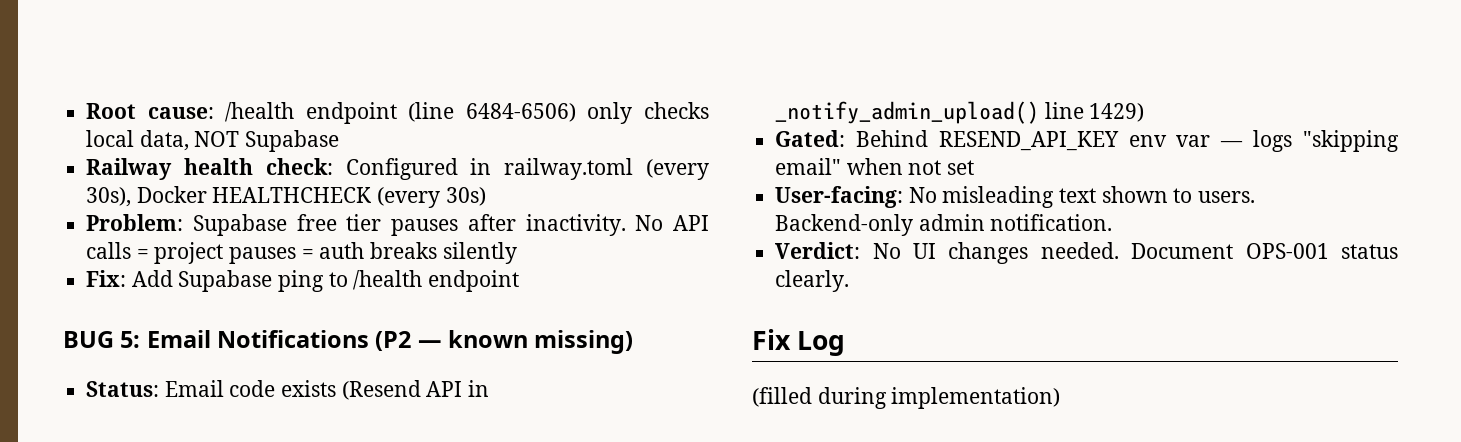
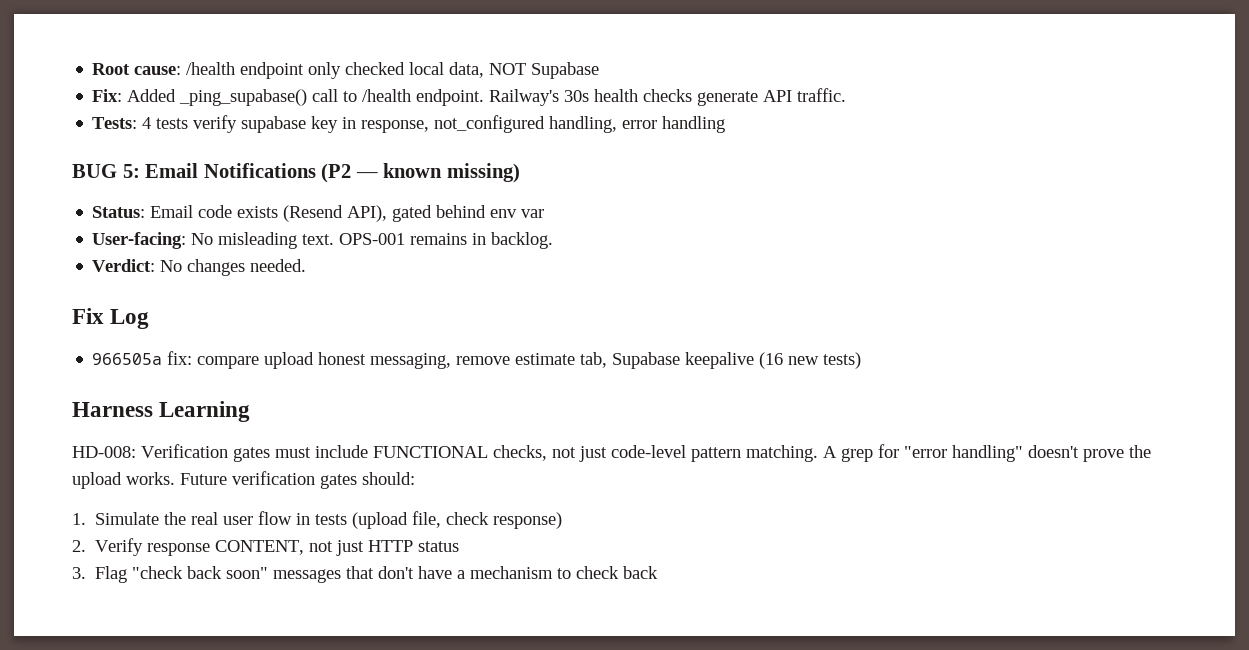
[408,102,709,124] (line 6484-6506) only checks -> [308,62,406,79] only checked
[86,158,710,180] [86,186,486,208] [86,214,709,236] [86,242,517,264] [86,270,520,292] Railway health check: Configured in railway.toml (every 30s), Docker HEALTHCHECK (every 30s) // Problem: Supabase free tier pauses after inactivity. No API calls = project pauses = auth breaks silently // Fix: Add Supabase ping to /health endpoint -> [92,88,847,106] [92,115,726,133] Fix: Added _ping_supabase() call to /health endpoint. Railway's 30s health checks generate API traffic. // Tests: 4 tests verify supabase key in response, not_configured handling, error handling
[426,380,490,397] [775,101,1145,124] [775,130,1399,152] [775,158,975,175] [775,186,1256,208] [775,214,1113,236] API in _notify_admin_upload() line 1429) // Gated: Behind RESEND_API_KEY env var — logs "skipping email" when not set // User-facing: No misleading text shown to users. Backend-only admin notification. -> [347,205,545,222] [92,232,554,249] API), gated behind env var // User-facing: No misleading text. OPS-001 remains in backlog.
[912,243,936,259] UI -> (183, 266) none
[1131,243,1398,259] [775,270,850,292] [752,329,846,356] [752,387,1061,409] Document OPS-001 status clearly. // Fix Log // (filled during implementation) -> [72,308,150,329] [92,351,862,369] [72,401,251,422] [72,444,1151,462] [72,471,415,489] [72,511,563,529] [72,538,460,556] [72,566,659,583] // Fix Log // 966505a fix: compare upload honest messaging, remove estimate tab, Supabase keepalive (16 new tests) // Harness Learning // HD-008: Verification gates must include FUNCTIONAL checks, not just code-level pattern matching. A grep for "error handling" doesn't prove the upload works. Future verification gates should: // 1. Simulate the real user flow in tests (upload file, check response) // 2. Verify response CONTENT, not just HTTP status // 3. Flag "check back soon" messages that don't have a mechanism to check back

